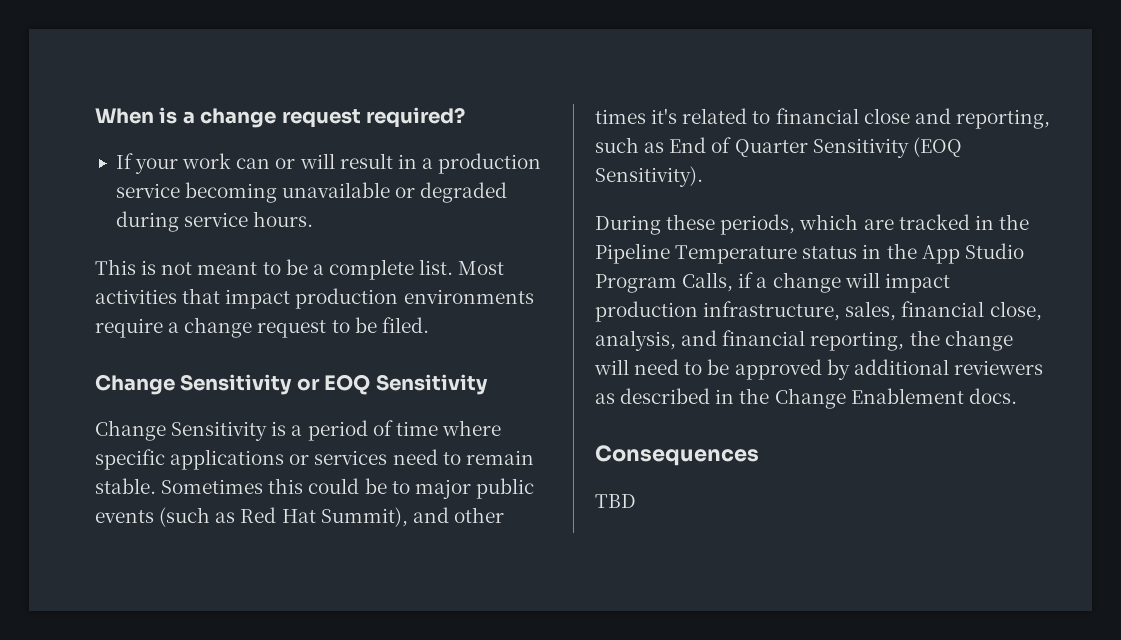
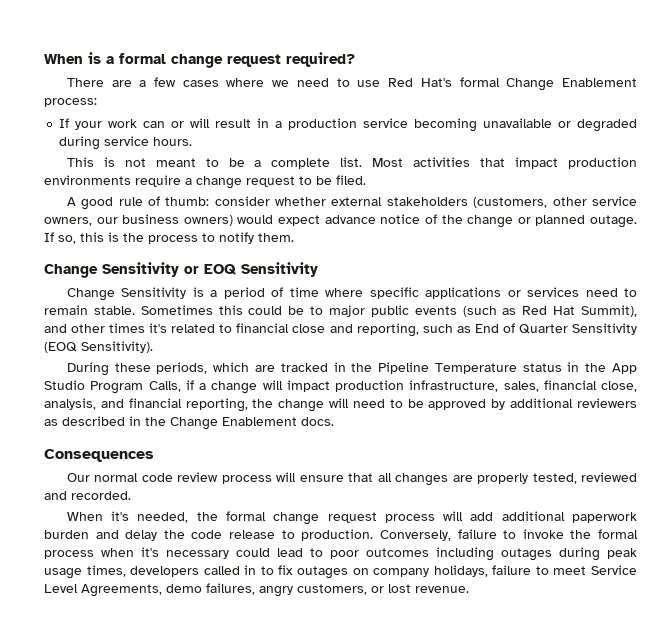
(195, 117) none -> [119,53,166,64] formal
(465, 117) none -> [66,77,637,91] [44,98,97,107] // There are a few cases where we need to use Red Hat's formal Change Enablement process:
(429, 325) none -> [66,196,637,210] [44,214,638,228] [44,232,294,244] // A good rule of thumb: consider whether external stakeholders (customers, other service owners, our business owners) would expect advance notice of the change or planned outage. If so, this is the process to notify them.
[595,494,636,508] TBD -> [66,472,637,486] [44,491,131,500] [66,511,637,525] [44,529,639,541] [44,547,637,561] [44,565,637,579] [44,583,469,597] Our normal code review process will ensure that all changes are properly tested, reviewed and recorded. // When it's needed, the formal change request process will add additional paperwork burden and delay the code release to production. Conversely, failure to invoke the formal process when it's necessary could lead to poor outcomes including outages during peak usage times, developers called in to fix outages on company holidays, failure to meet Service Level Agreements, demo failures, angry customers, or lost revenue.

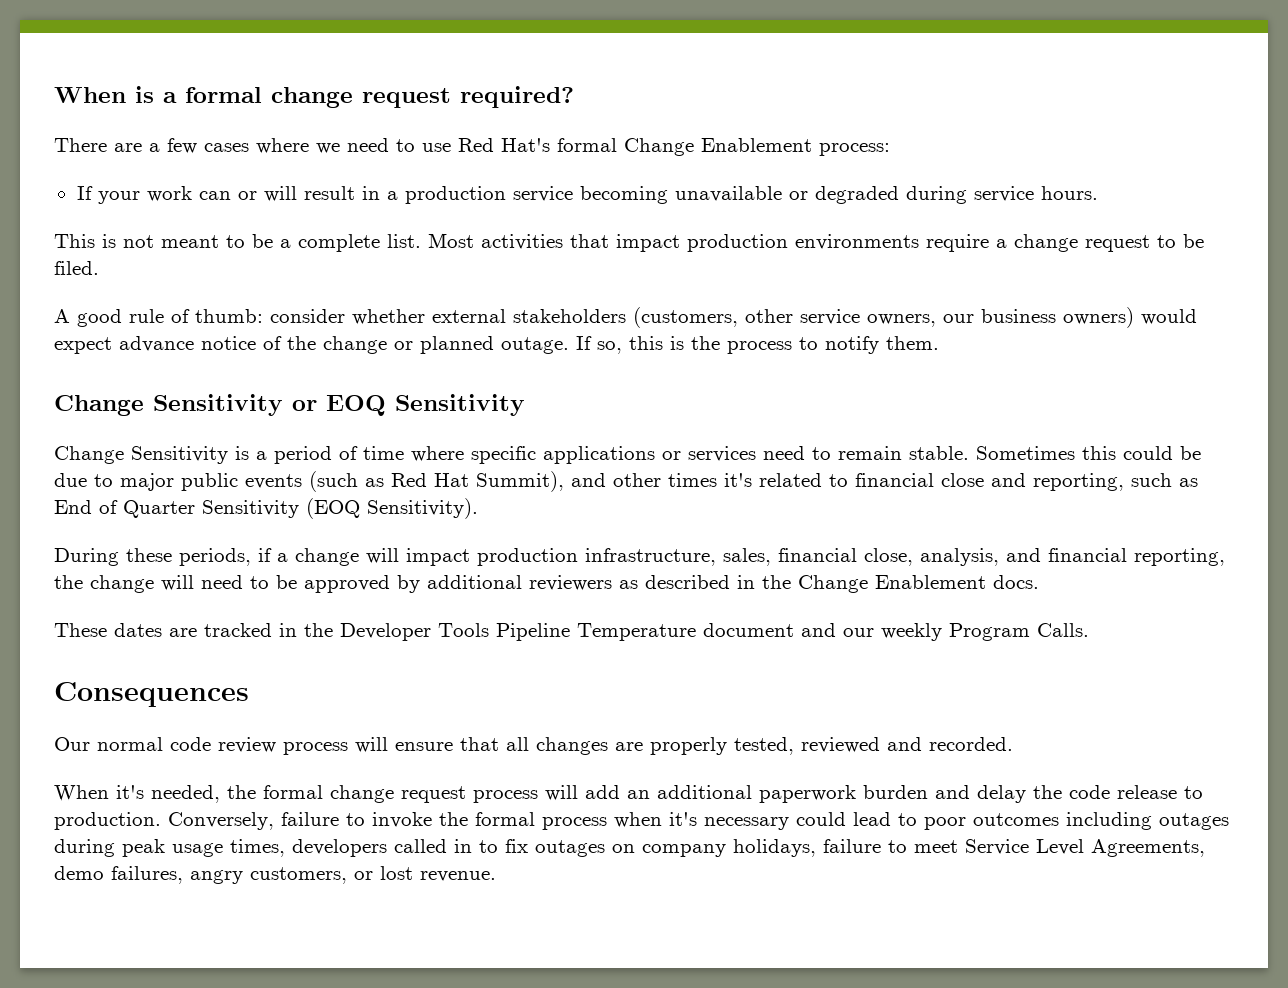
(305, 310) none -> [54,473,87,487] due
[213,362,637,374] [44,380,181,394] which are tracked in the Pipeline Temperature status in the App Studio Program Calls, -> (251, 557) none
(334, 421) none -> [54,623,1089,641] // These dates are tracked in the Developer Tools Pipeline Temperature document and our weekly Program Calls.
(494, 516) none -> [627,790,650,799] an

